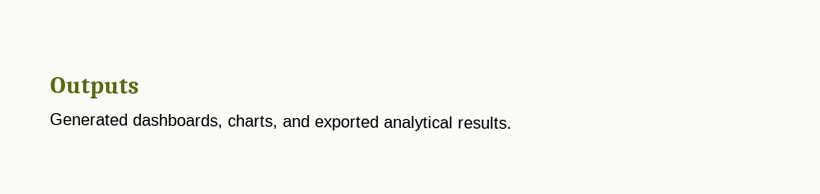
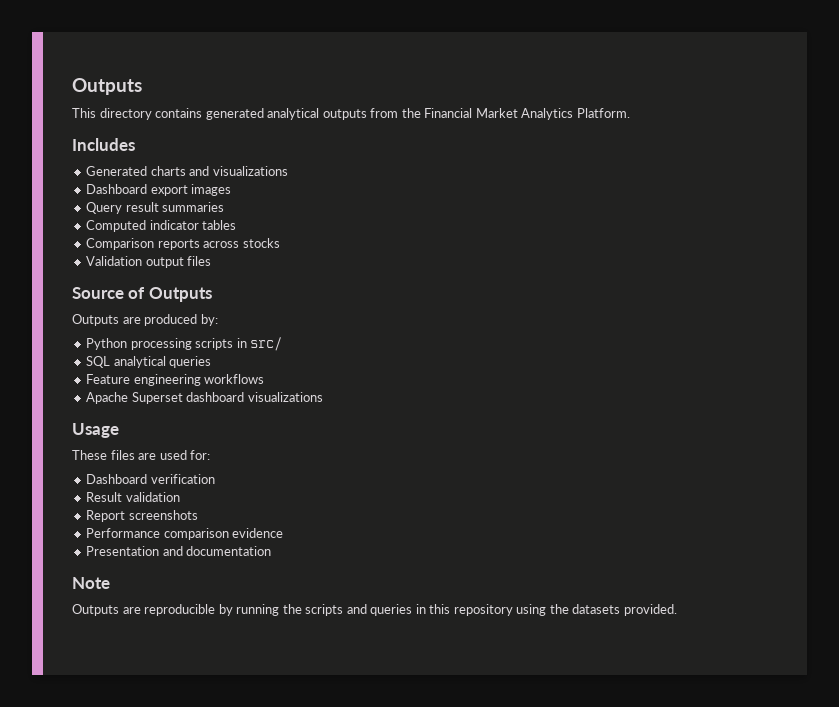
[49,76,140,99] [49,112,512,132] Outputs // Generated dashboards, charts, and exported analytical results. -> [72,78,142,95] [72,108,630,120] [72,138,135,151] [86,166,288,176] [86,184,232,196] [86,202,225,214] [86,220,237,232] [86,238,280,250] [86,256,212,268] [72,287,212,302] [72,314,218,326] [86,337,283,351] [86,356,212,368] [86,374,265,386] [86,392,323,404] [72,423,119,438] [72,450,211,460] [86,474,215,484] [86,492,180,502] [86,510,198,522] [86,528,284,540] [86,546,272,556] [72,577,110,589] [72,604,677,616] Outputs // This directory contains generated analytical outputs from the Financial Market Analytics Platform. // Includes // Generated charts and visualizations // Dashboard export images // Query result summaries // Computed indicator tables // Comparison reports across stocks // Validation output files // Source of Outputs // Outputs are produced by: // Python processing scripts in src/ // SQL analytical queries // Feature engineering workflows // Apache Superset dashboard visualizations // Usage // These files are used for: // Dashboard verification // Result validation // Report screenshots // Performance comparison evidence // Presentation and documentation // Note // Outputs are reproducible by running the scripts and queries in this repository using the datasets provided.

